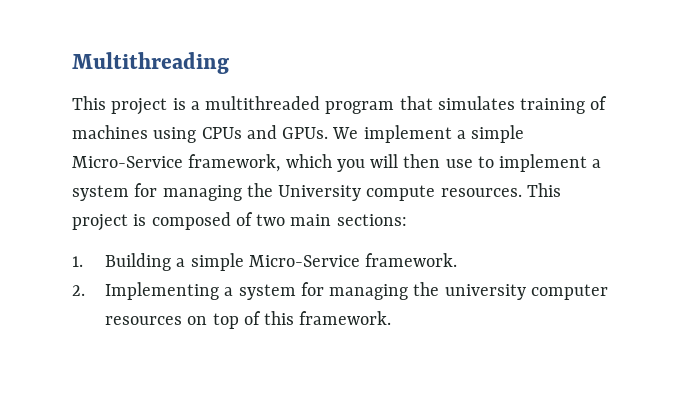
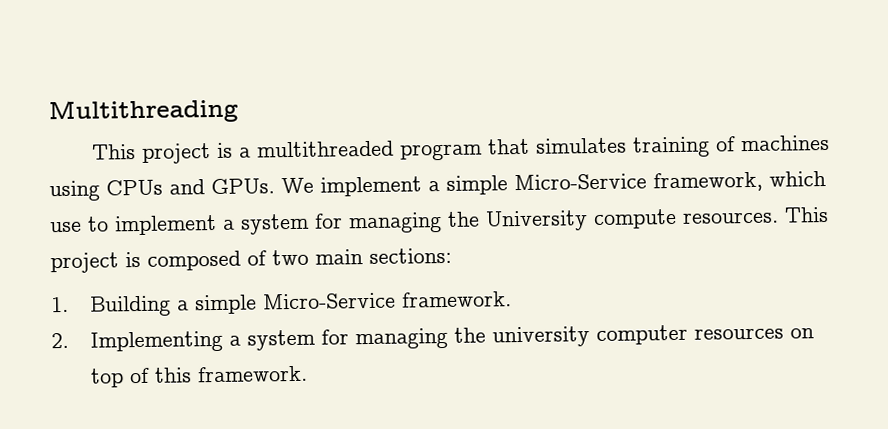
[336,154,441,172] you will then -> (826, 179) none

